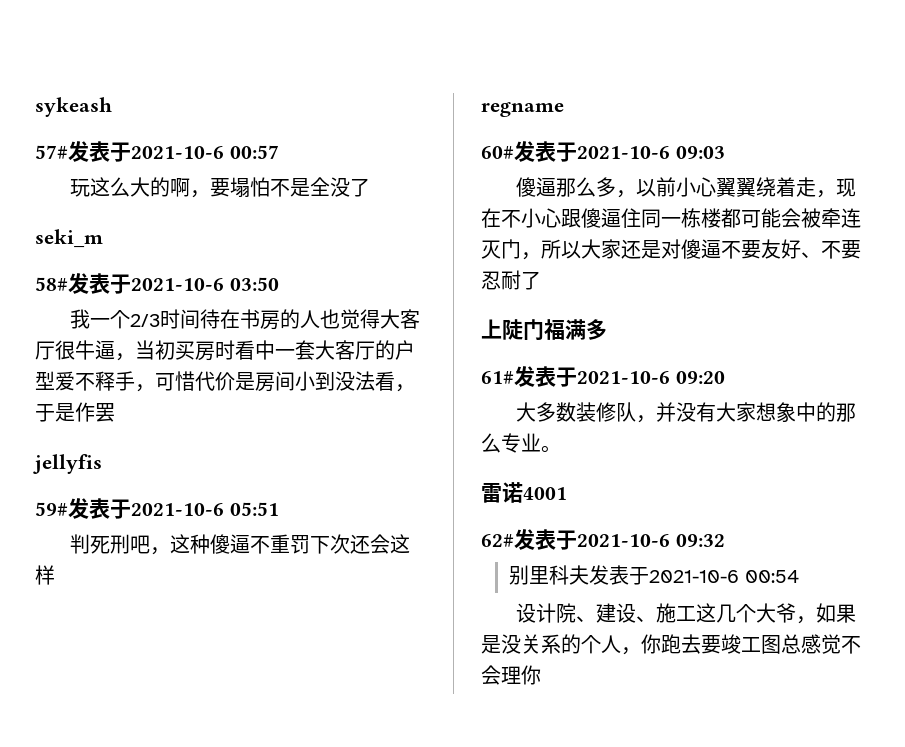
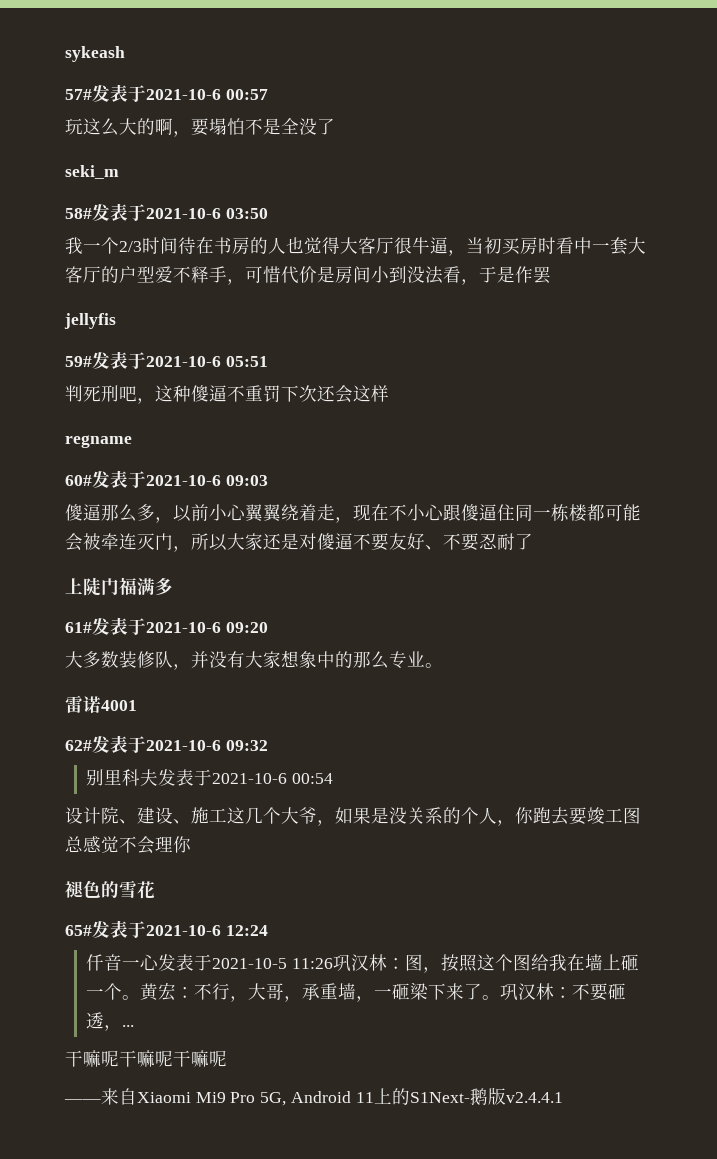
(541, 675) none -> [65,880,155,899] [65,920,268,938] [86,954,640,973] [86,982,627,1002] [86,1012,135,1031] [65,1050,227,1067] [64,1087,563,1106] // 褪色的雪花 // 65#发表于2021-10-6 12:24 // 仟音一心发表于2021-10-5 11:26巩汉林：图，按照这个图给我在墙上砸一个。黄宏：不行，大哥，承重墙，一砸梁下来了。巩汉林：不要砸透，... // 干嘛呢干嘛呢干嘛呢 // ——来自Xiaomi Mi9 Pro 5G, Android 11上的S1Next-鹅版v2.4.4.1

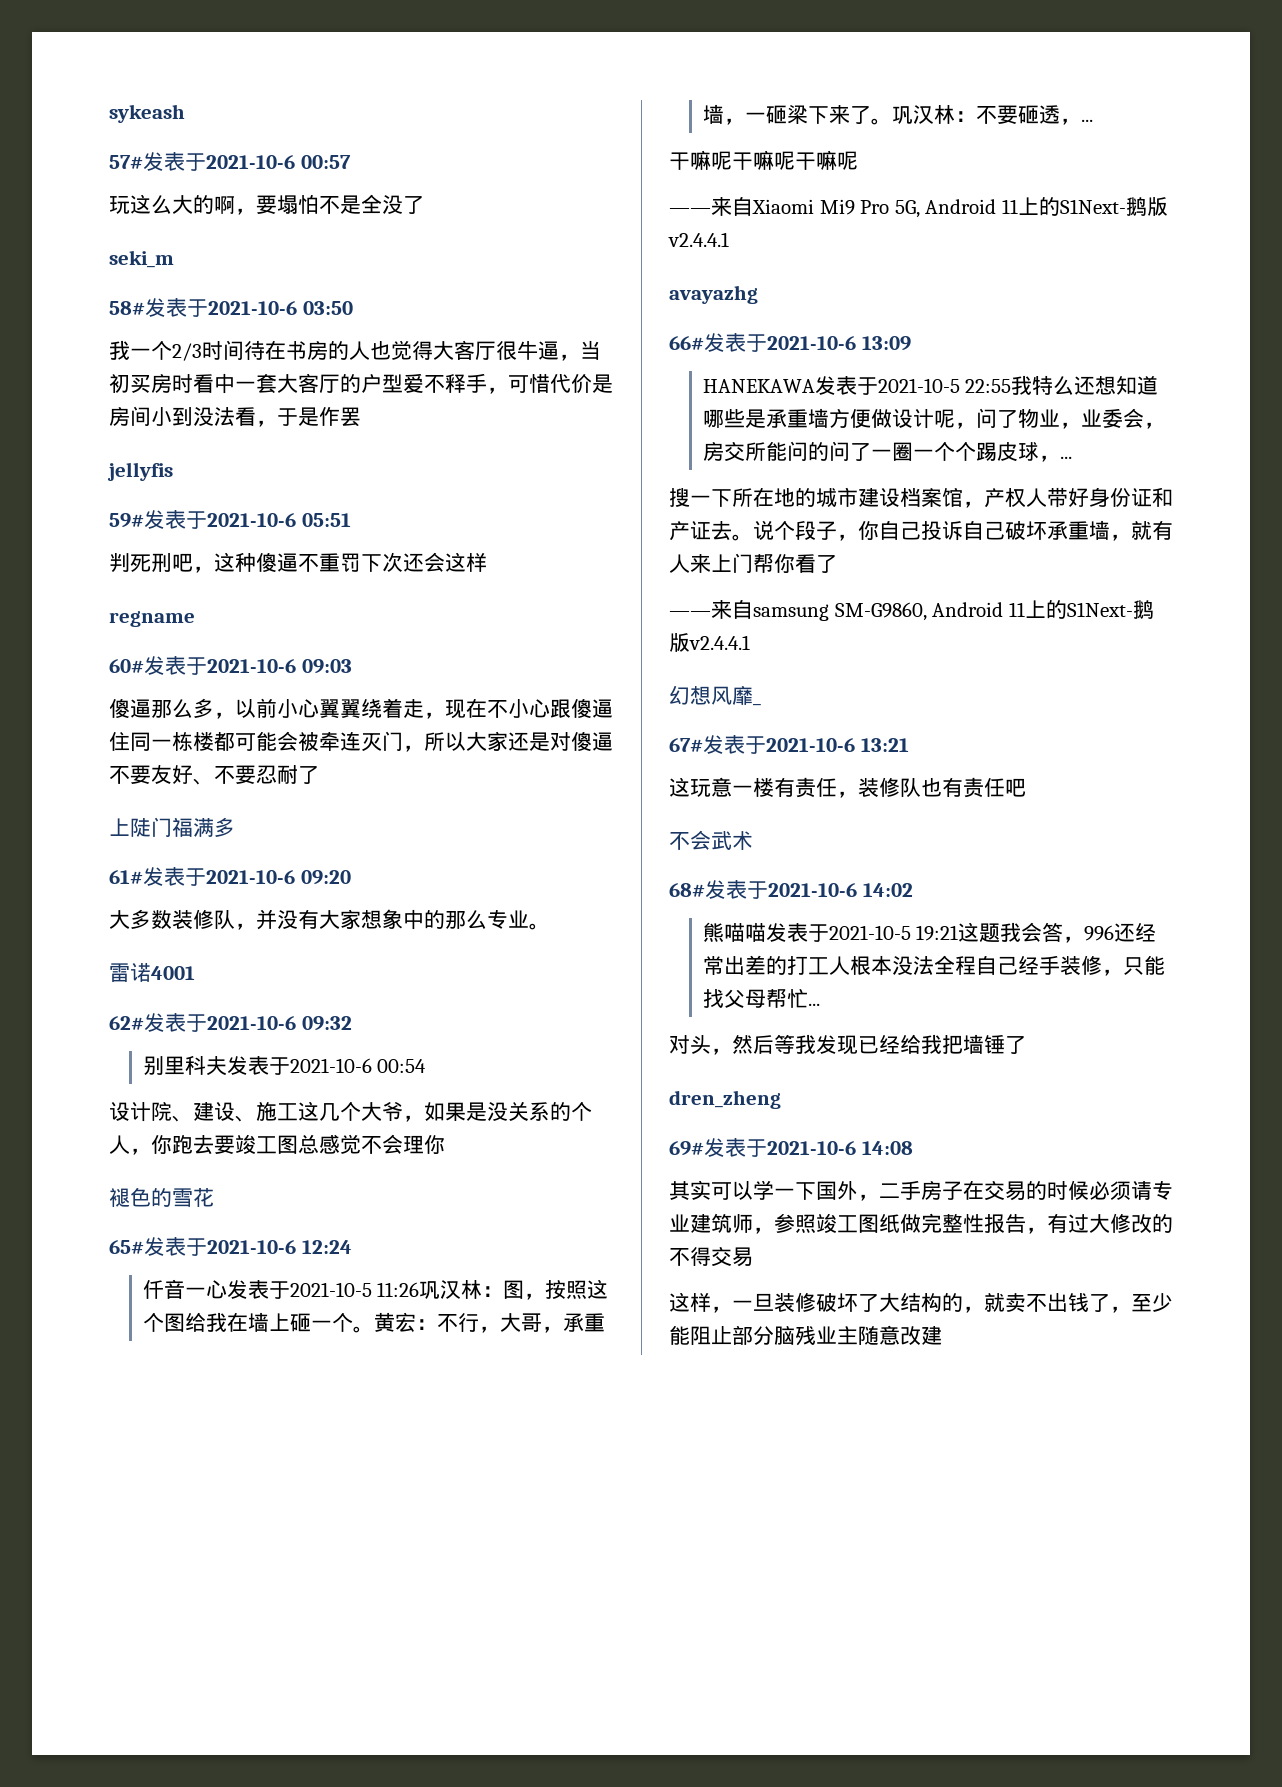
(563, 1097) none -> [669,285,758,304] [669,333,911,352] [702,375,1159,395] [702,408,1165,429] [702,441,1072,462] [669,487,1173,508] [669,520,1173,541] [669,553,837,573] [669,599,1154,621] [669,633,750,652] [669,685,761,706] [669,735,909,754] [669,777,1026,798] [669,830,753,850] [669,880,913,899] [702,922,1157,943] [702,955,1165,976] [702,989,820,1008] [669,1034,1026,1055] [669,1090,781,1109] [669,1138,913,1157] [669,1180,1173,1201] [669,1213,1173,1234] [669,1246,753,1267] [669,1292,1173,1313] [669,1325,942,1346] // avayazhg // 66#发表于2021-10-6 13:09 // HANEKAWA发表于2021-10-5 22:55我特么还想知道哪些是承重墙方便做设计呢，问了物业，业委会，房交所能问的问了一圈一个个踢皮球，... // 搜一下所在地的城市建设档案馆，产权人带好身份证和产证去。说个段子，你自己投诉自己破坏承重墙，就有人来上门帮你看了 // ——来自samsung SM-G9860, Android 11上的S1Next-鹅版v2.4.4.1 // 幻想风靡_ // 67#发表于2021-10-6 13:21 // 这玩意一楼有责任，装修队也有责任吧 // 不会武术 // 68#发表于2021-10-6 14:02 // 熊喵喵发表于2021-10-5 19:21这题我会答，996还经常出差的打工人根本没法全程自己经手装修，只能找父母帮忙... // 对头，然后等我发现已经给我把墙锤了 // dren_zheng // 69#发表于2021-10-6 14:08 // 其实可以学一下国外，二手房子在交易的时候必须请专业建筑师，参照竣工图纸做完整性报告，有过大修改的不得交易 // 这样，一旦装修破坏了大结构的，就卖不出钱了，至少能阻止部分脑残业主随意改建

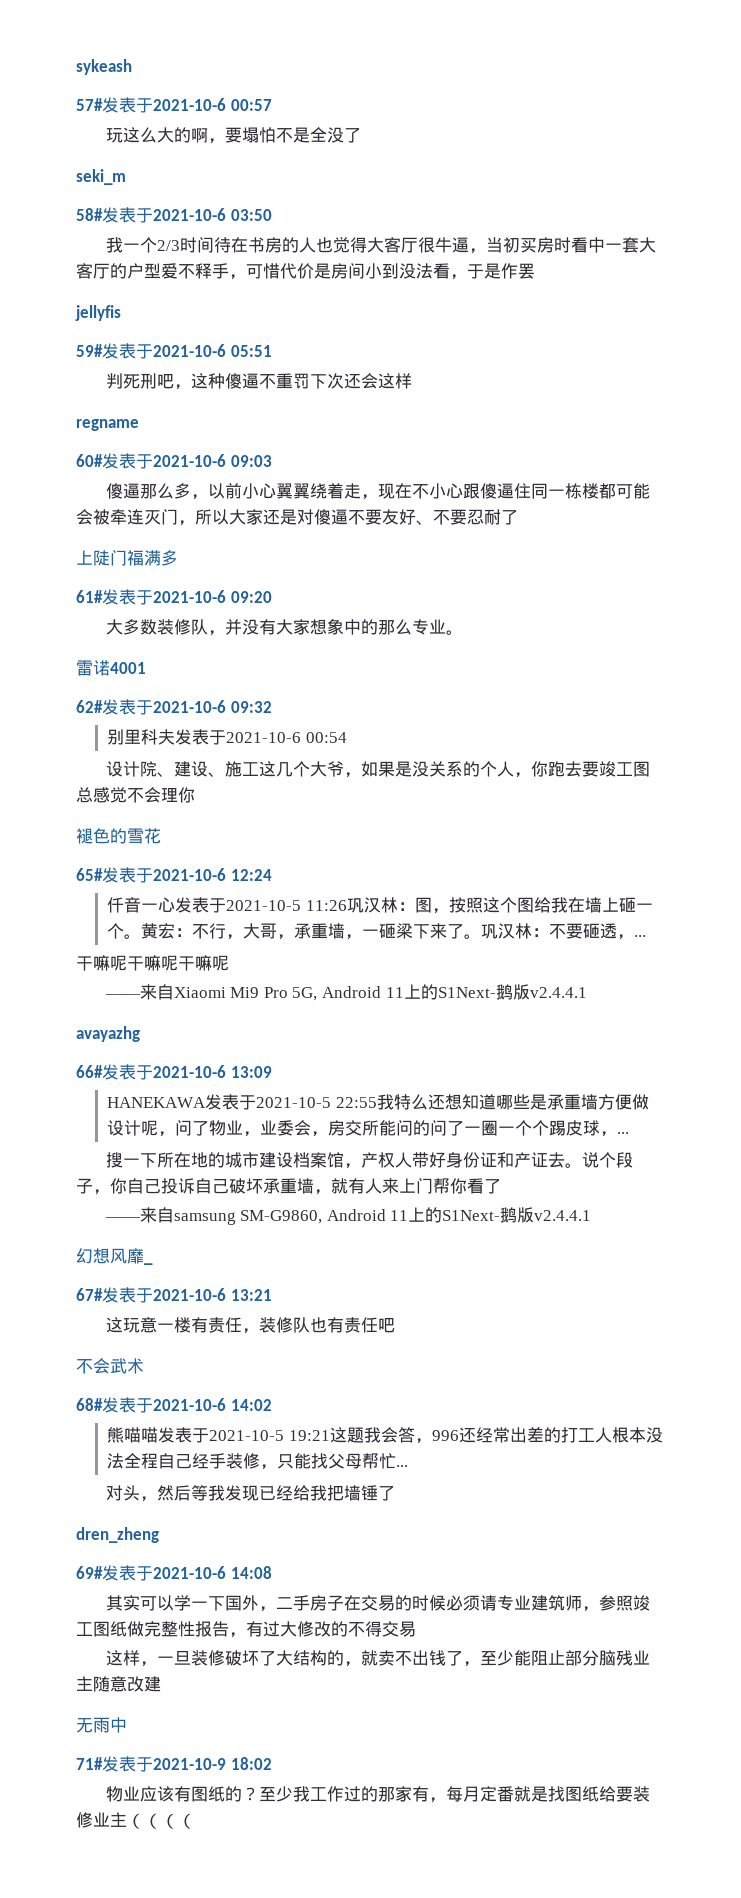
(942, 1335) none -> [76,1717,127,1733] [76,1756,272,1772] [105,1786,650,1803] [76,1812,195,1829] // 无雨中 // 71#发表于2021-10-9 18:02 // 物业应该有图纸的？至少我工作过的那家有，每月定番就是找图纸给要装修业主（（（（

